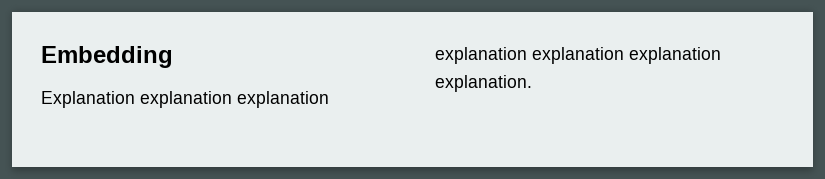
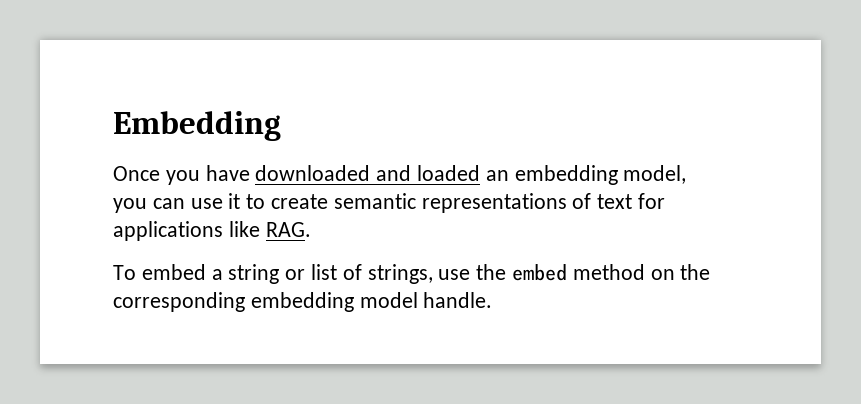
[41,91,329,108] [435,47,721,64] [435,75,532,92] Explanation explanation explanation explanation explanation explanation explanation. -> [113,165,687,185] [113,193,666,213] [113,221,311,241] [113,264,711,284] [113,292,493,312] Once you have downloaded and loaded an embedding model, you can use it to create semantic representations of text for applications like RAG. // To embed a string or list of strings, use the embed method on the corresponding embedding model handle.

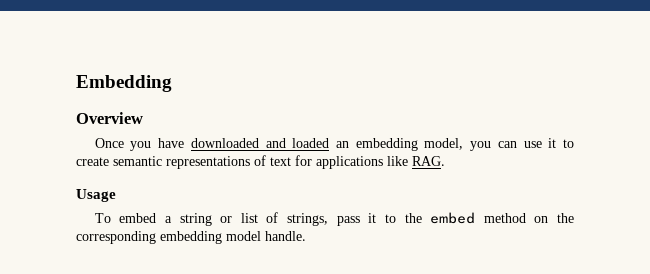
(281, 126) none -> [76,112,143,124] // Overview
(311, 229) none -> [76,189,116,202] // Usage
[438,269,471,280] use -> [336,213,396,226] pass it to

